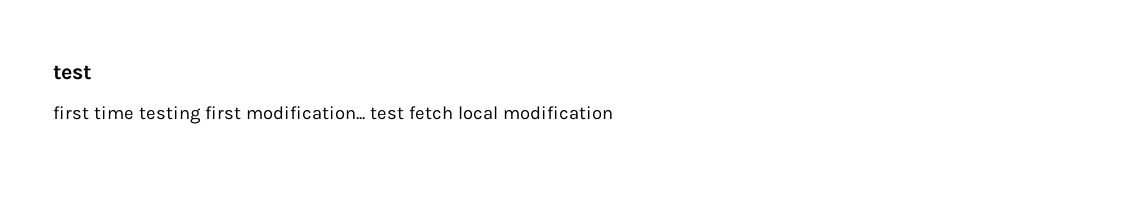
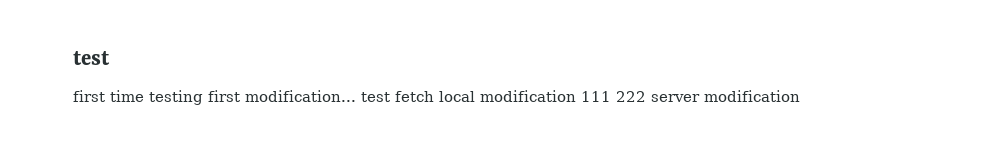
(613, 113) none -> [581,90,800,102] 111 222 server modification

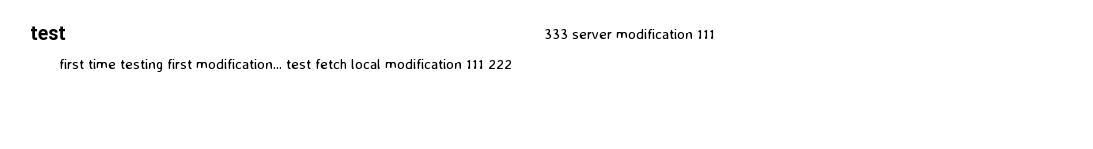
(646, 96) none -> [544,29,568,39] 333
(800, 96) none -> [697,30,715,39] 111

